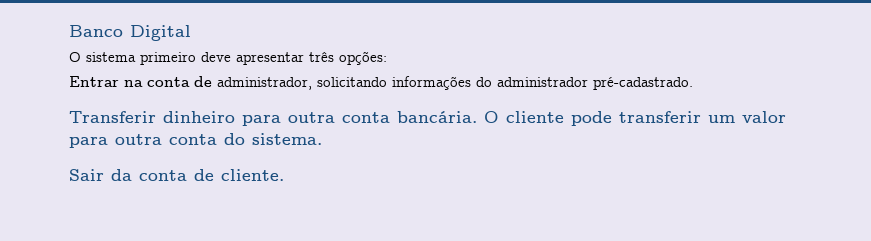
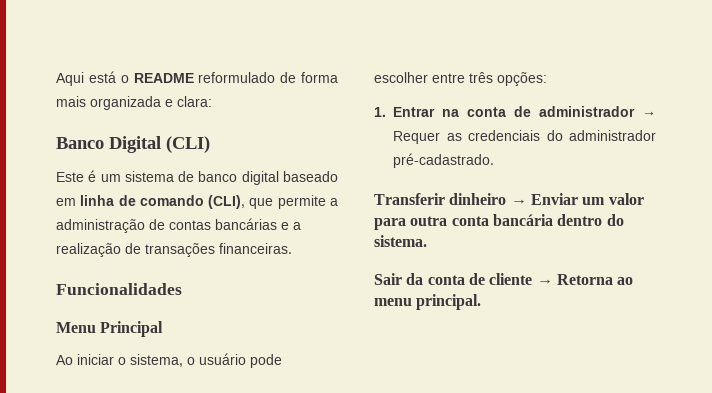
[69,25,191,41] [69,52,304,65] Banco Digital // O sistema primeiro deve apresentar -> [56,71,338,86] [56,96,212,110] [56,136,210,153] [56,170,338,185] [56,195,338,209] [56,218,301,233] [56,243,292,257] [56,283,182,295] [56,321,164,337] [56,353,282,368] [374,72,465,83] Aqui está o README reformulado de forma mais organizada e clara: // Banco Digital (CLI) // Este é um sistema de banco digital baseado em linha de comando (CLI), que permite a administração de contas bancárias e a realização de transações financeiras. // Funcionalidades // Menu Principal // Ao iniciar o sistema, o usuário pode escolher entre
(387, 58) none -> [374,107,386,117] 1.
[217,76,471,90] administrador, solicitando informações -> [539,106,656,117] [393,130,540,144] administrador → Requer as credenciais
[242,111,701,126] para outra conta bancária. O cliente pode transferir -> [510,193,578,205] → Enviar
(217, 139) none -> [492,214,603,226] bancária dentro
[221,169,284,181] cliente. -> [489,273,634,285] [374,294,482,310] cliente → Retorna ao menu principal.

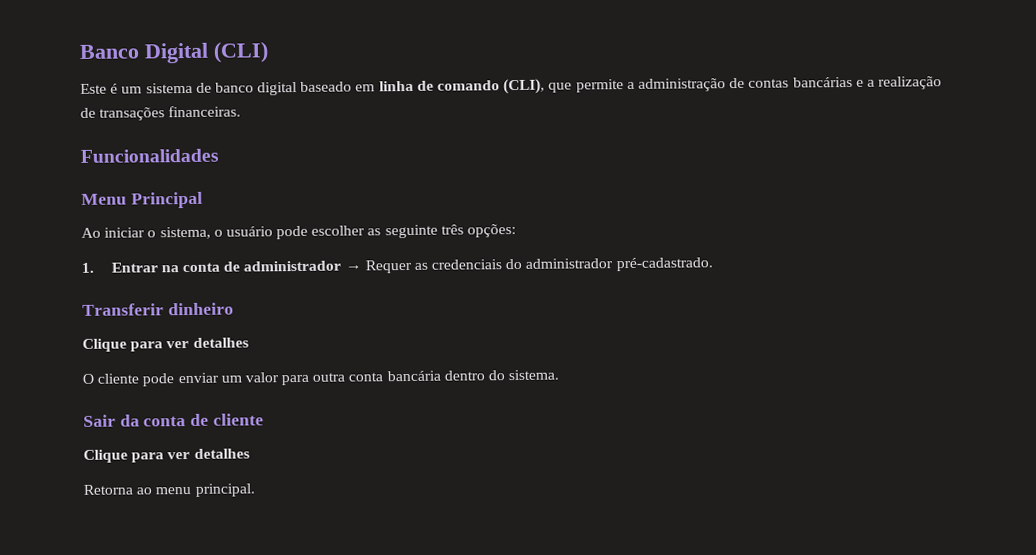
[56,71,338,86] [56,96,212,110] Aqui está o README reformulado de forma mais organizada e clara: // -> (79, 51) none
[432,73,465,83] entre -> [367,224,438,239] as seguinte
[510,193,578,205] → Enviar -> [82,337,249,352] [82,372,219,387] // Clique para ver detalhes // O cliente pode enviar
[536,279,553,285] → -> [83,448,250,463] // Clique para ver detalhes //

